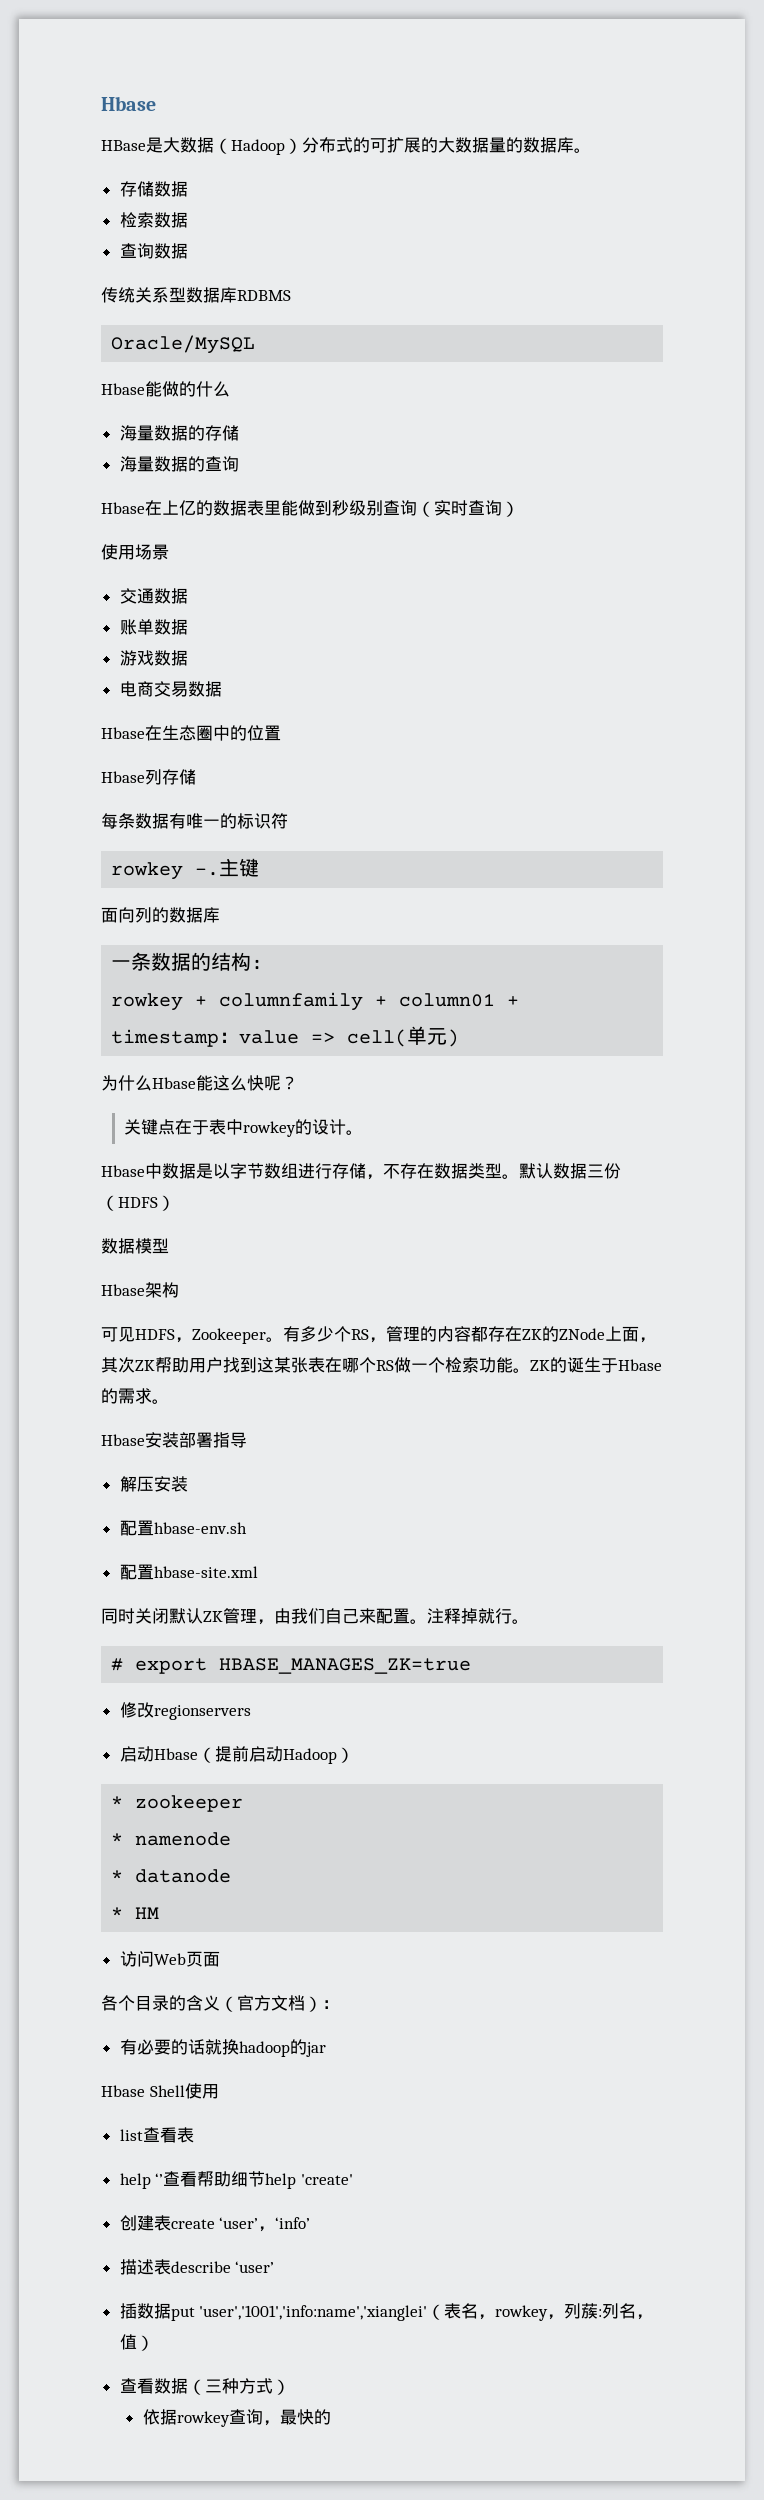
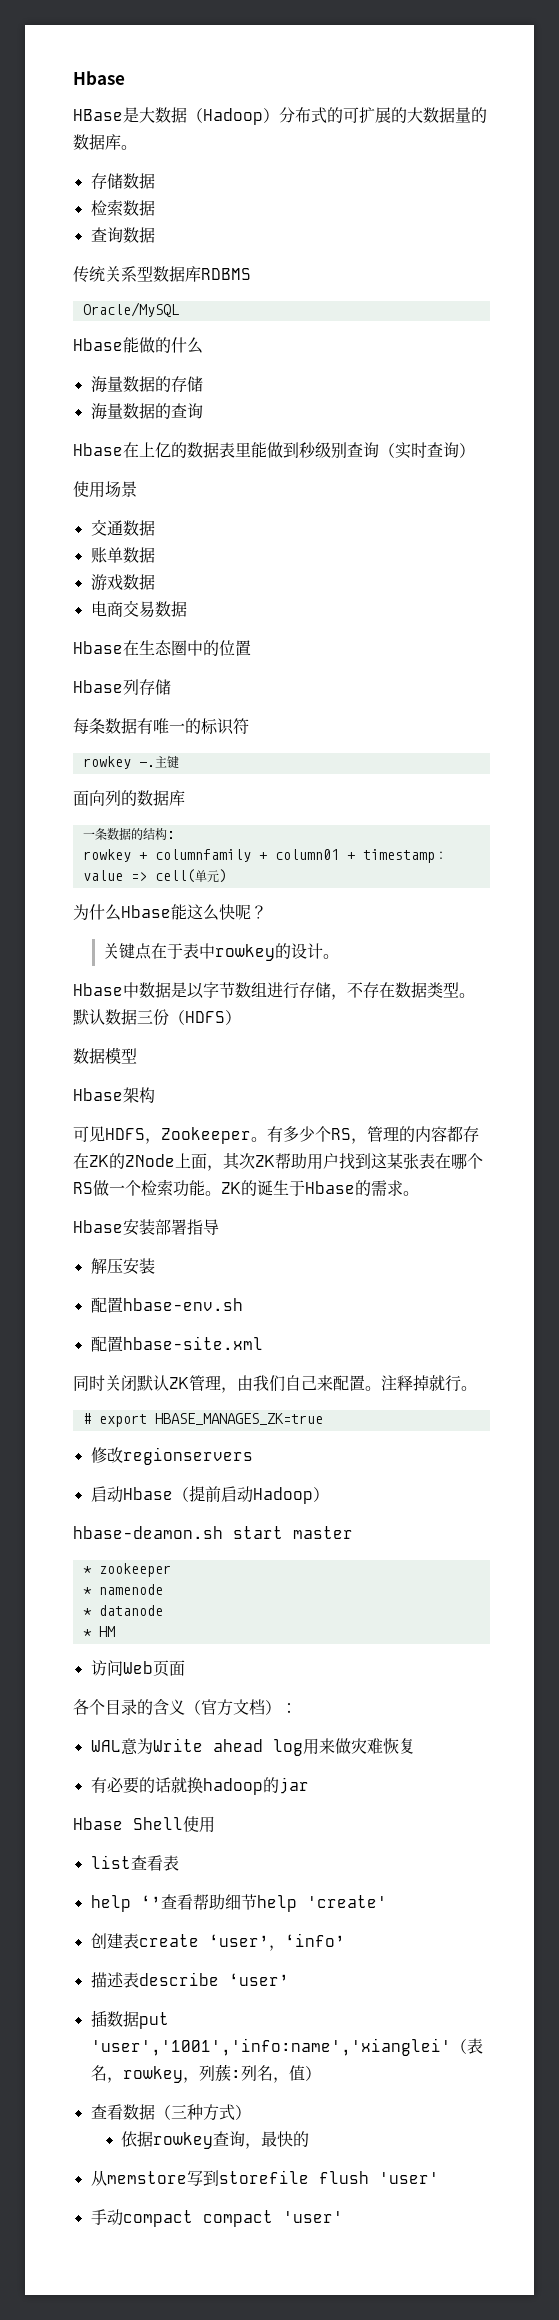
(354, 1755) none -> [73,1526,353,1539] // hbase-deamon.sh start master
(339, 2004) none -> [90,1738,415,1756] // WAL意为Write ahead log用来做灾难恢复
(331, 2417) none -> [90,2170,439,2186] [90,2209,343,2227] // 从memstore写到storefile flush 'user' // 手动compact compact 'user'

